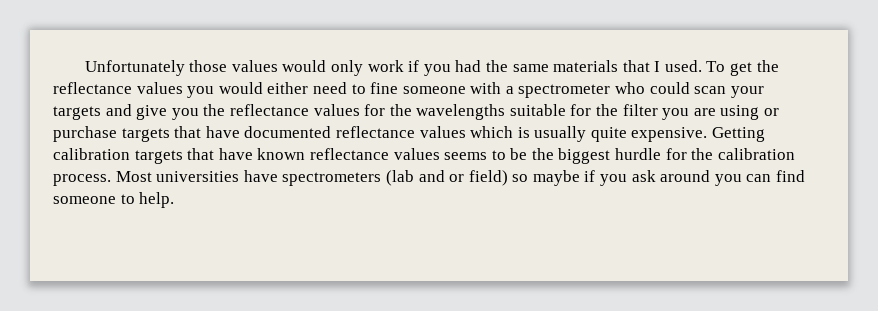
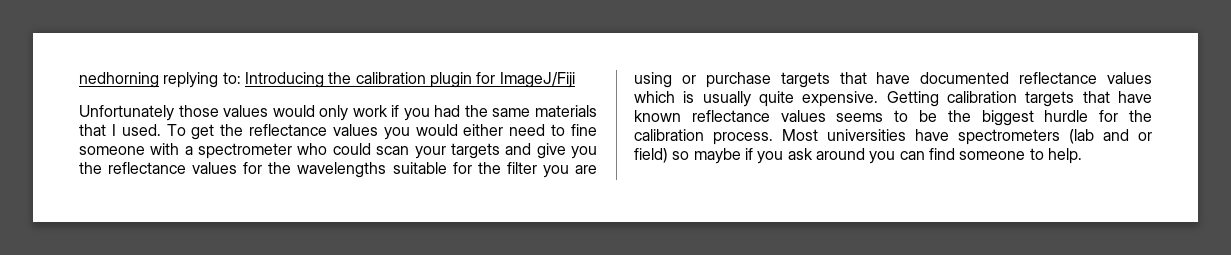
(84, 68) none -> [79,72,575,88] nedhorning replying to: Introducing the calibration plugin for ImageJ/Fiji //

